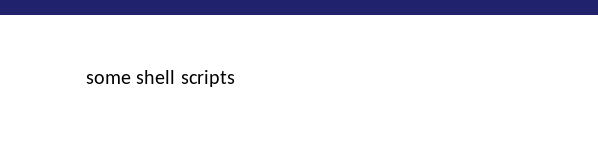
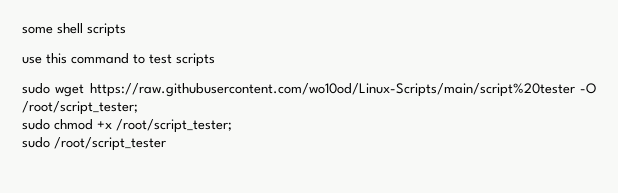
(235, 78) none -> [22,53,215,67] [22,83,596,97] [22,101,138,115] [22,119,232,133] [22,137,166,151] // use this command to test scripts // sudo wget https://raw.githubusercontent.com/wo10od/Linux-Scripts/main/script%20tester -O /root/script_tester; // sudo chmod +x /root/script_tester; // sudo /root/script_tester

